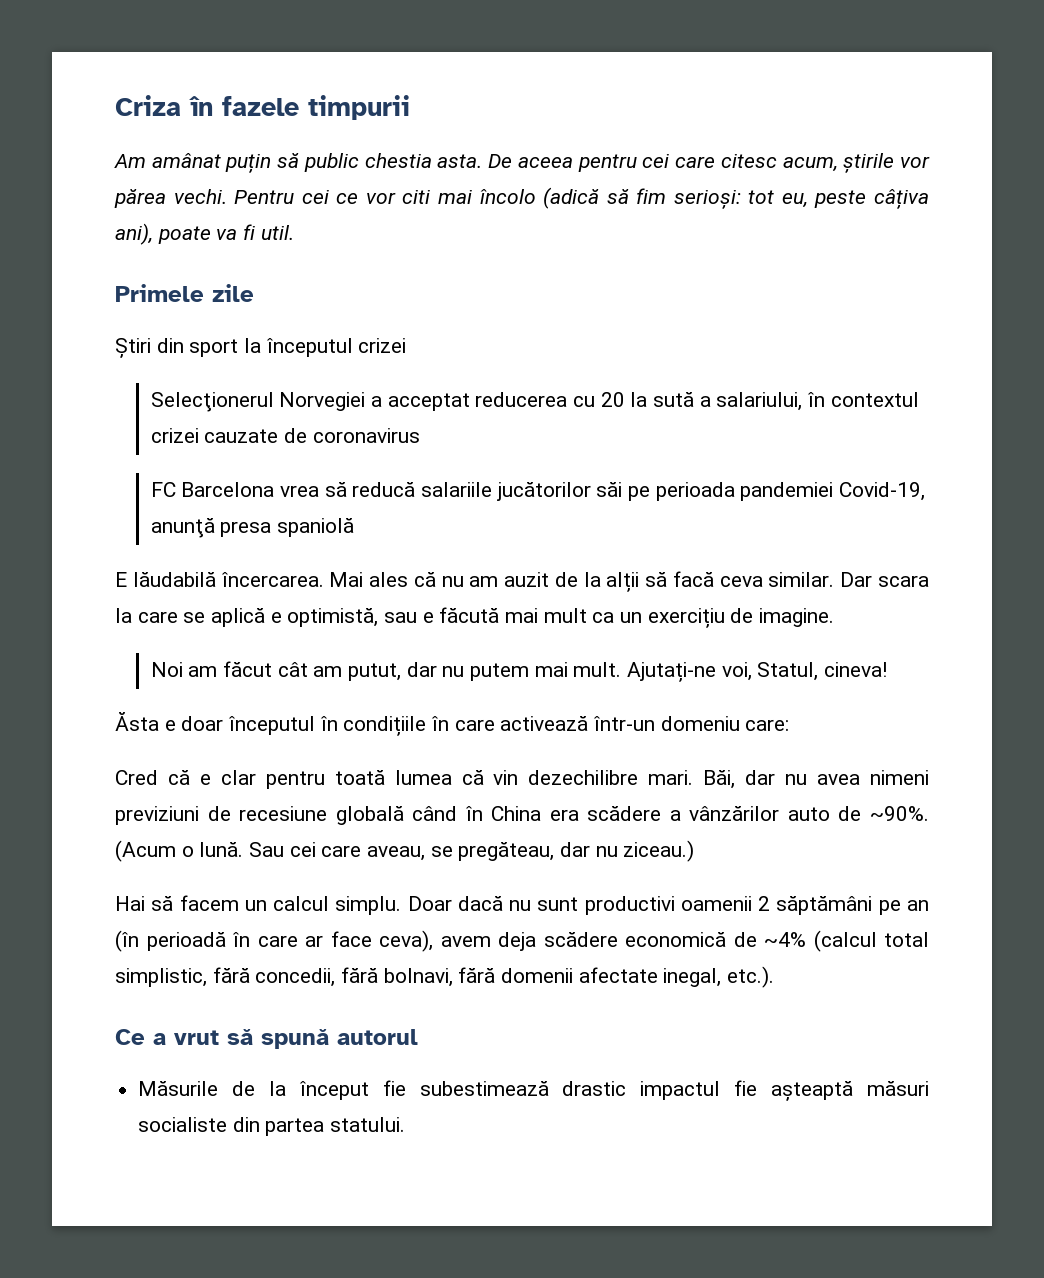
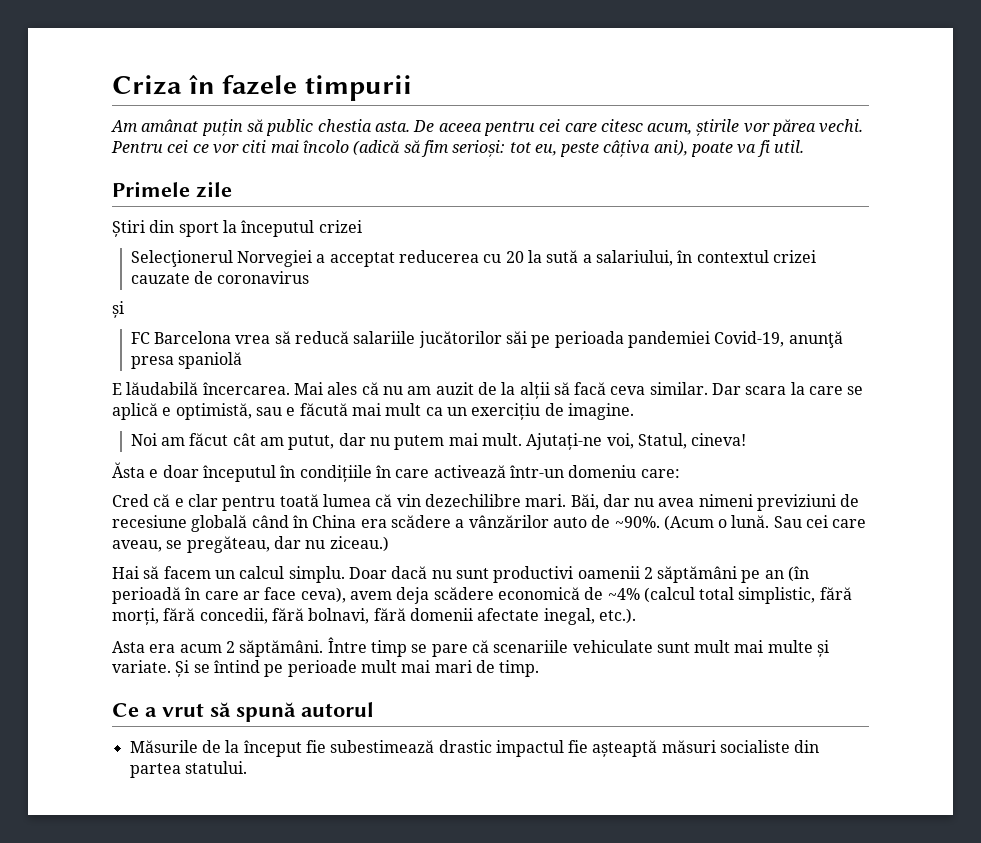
(420, 435) none -> [112,301,124,318] // și
(250, 975) none -> [112,608,196,625] morți, fără
(775, 977) none -> [112,637,830,657] [112,660,540,677] // Asta era acum 2 săptămâni. Între timp se pare că scenariile vehiculate sunt mult mai multe și variate. Și se întind pe perioade mult mai mari de timp.

